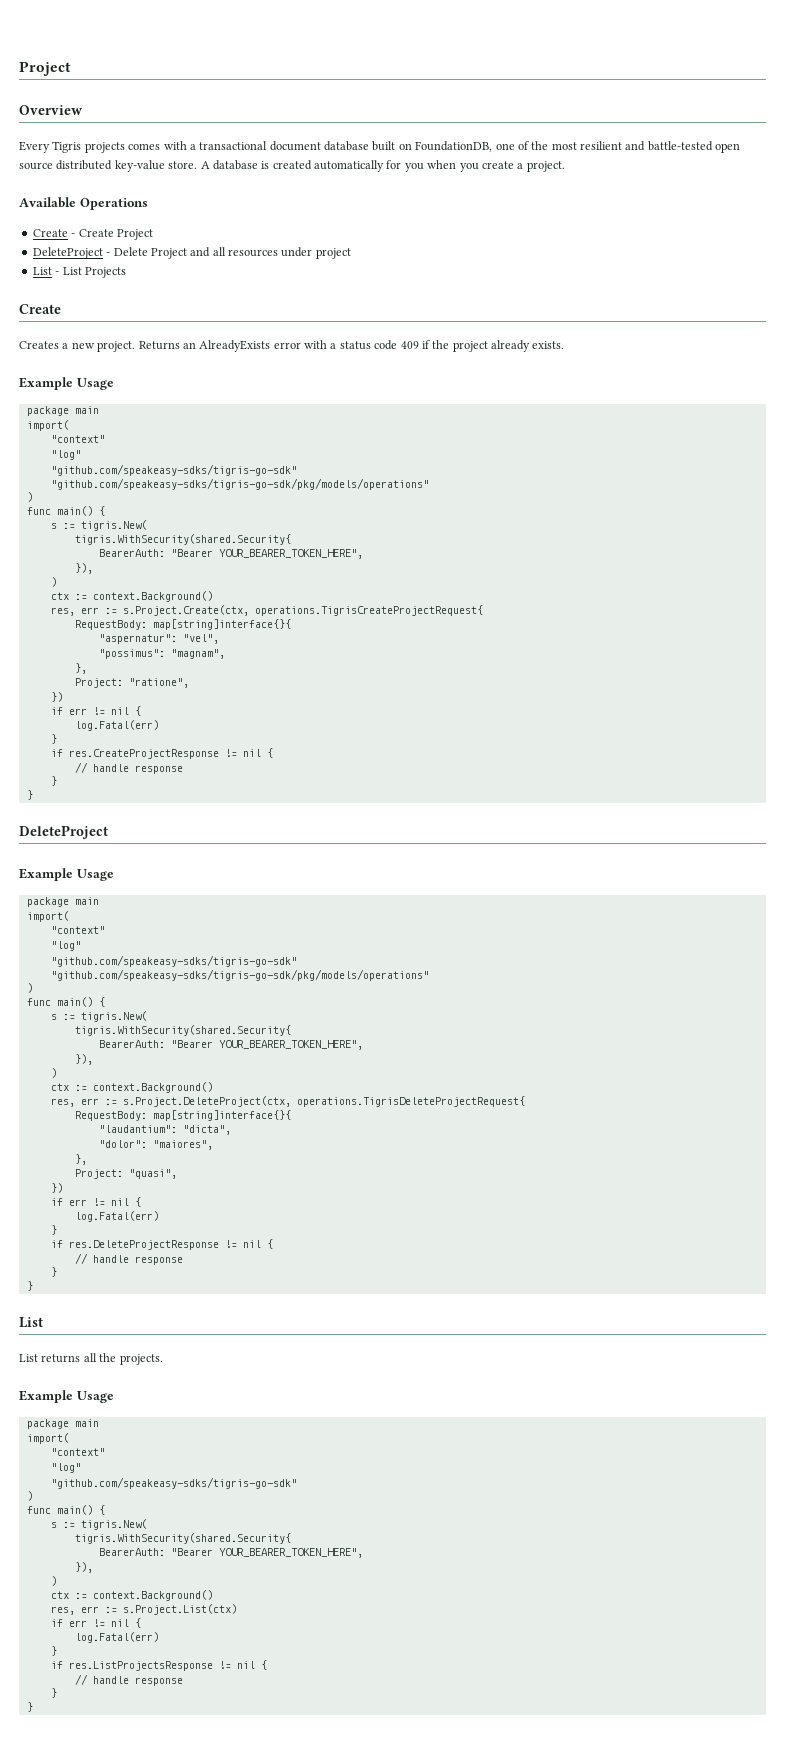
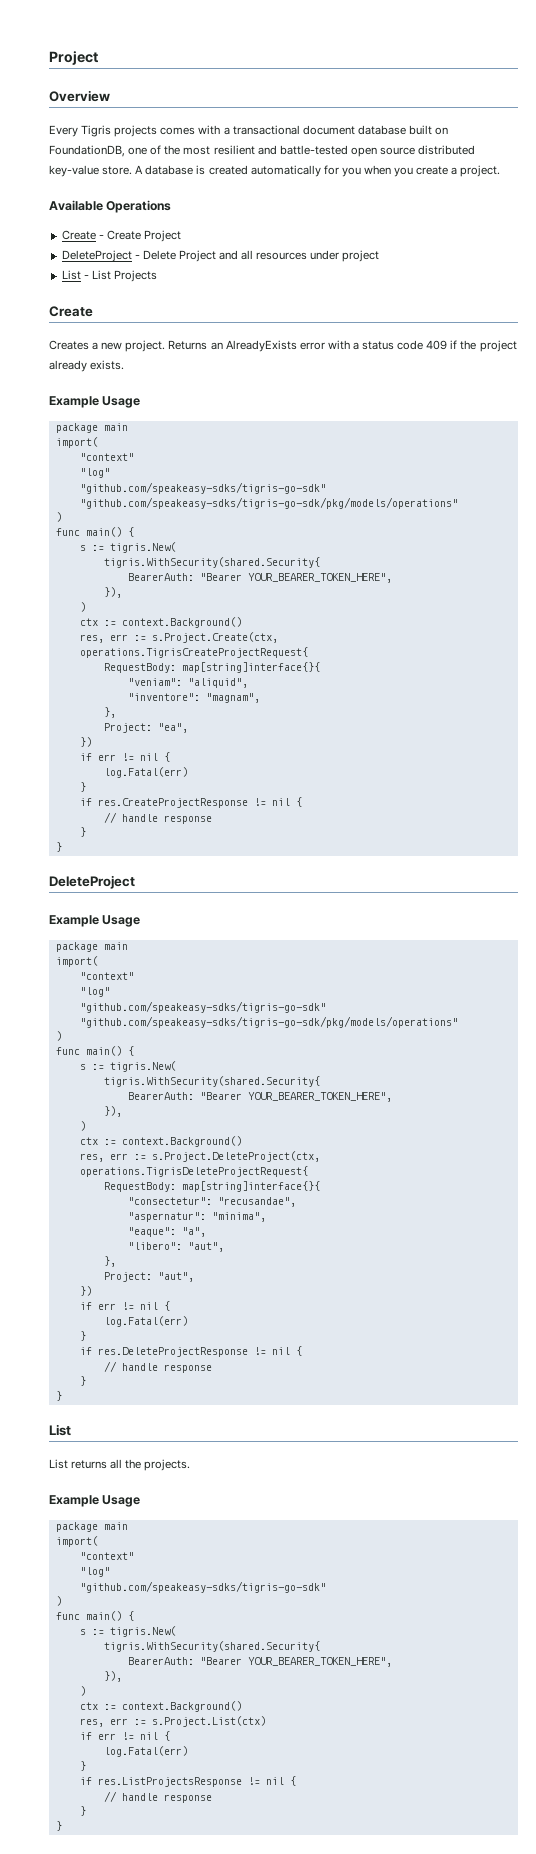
[98,634,219,644] [98,649,165,659] "aspernatur": "vel", // "possimus": -> [127,678,248,688] [127,693,200,701] "veniam": "aliquid", // "inventore":
[128,678,189,688] "ratione", -> [157,723,188,733] "ea",
[98,1125,231,1135] [98,1140,213,1150] [74,1154,87,1165] [74,1169,177,1179] "laudantium": "dicta", // "dolor": "maiores", // }, // Project: "quasi", -> [127,1197,296,1207] [127,1212,266,1222] [127,1227,206,1237] [127,1242,224,1252] [103,1256,116,1267] [103,1272,194,1282] "consectetur": "recusandae", // "aspernatur": "minima", // "eaque": "a", // "libero": "aut", // }, // Project: "aut",

